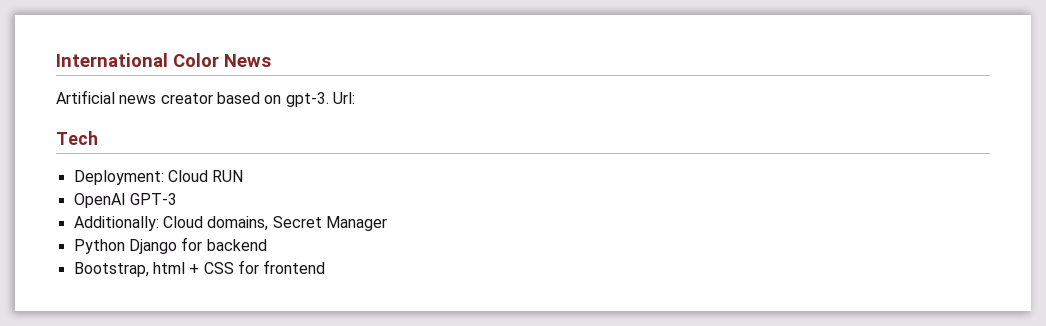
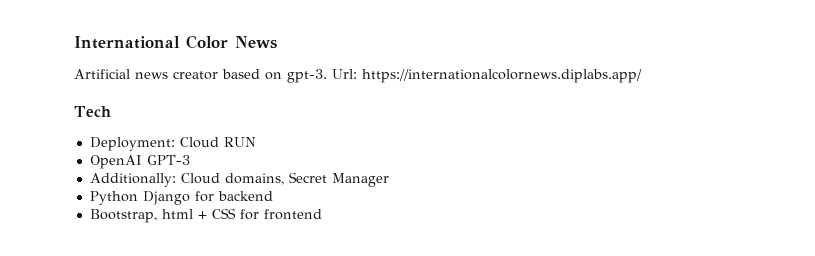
(355, 98) none -> [362,69,642,83] https://internationalcolornews.diplabs.app/

